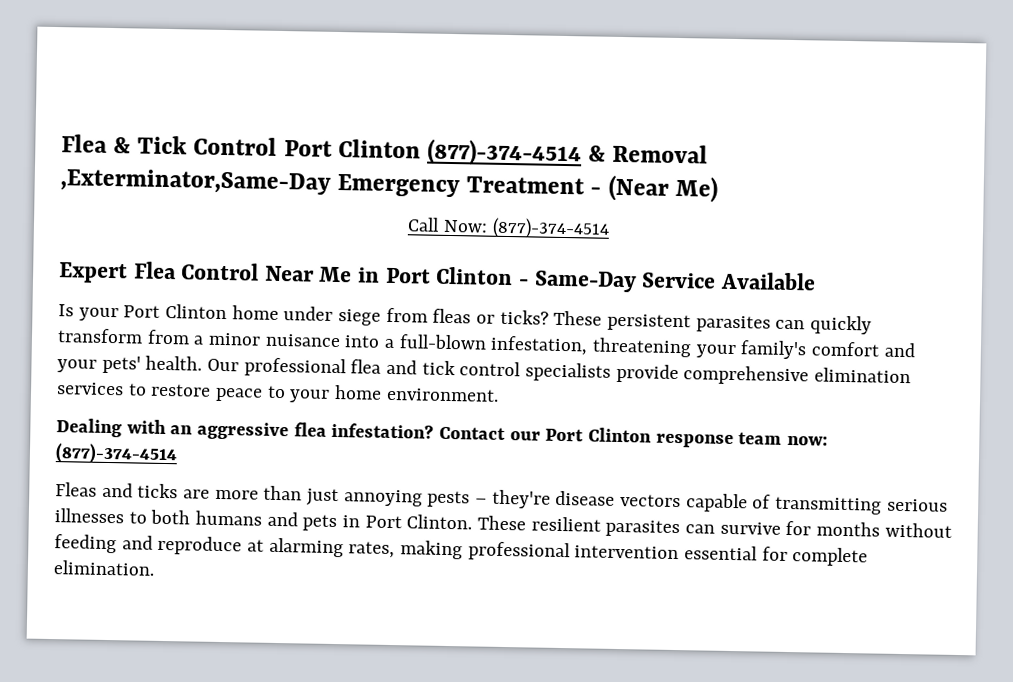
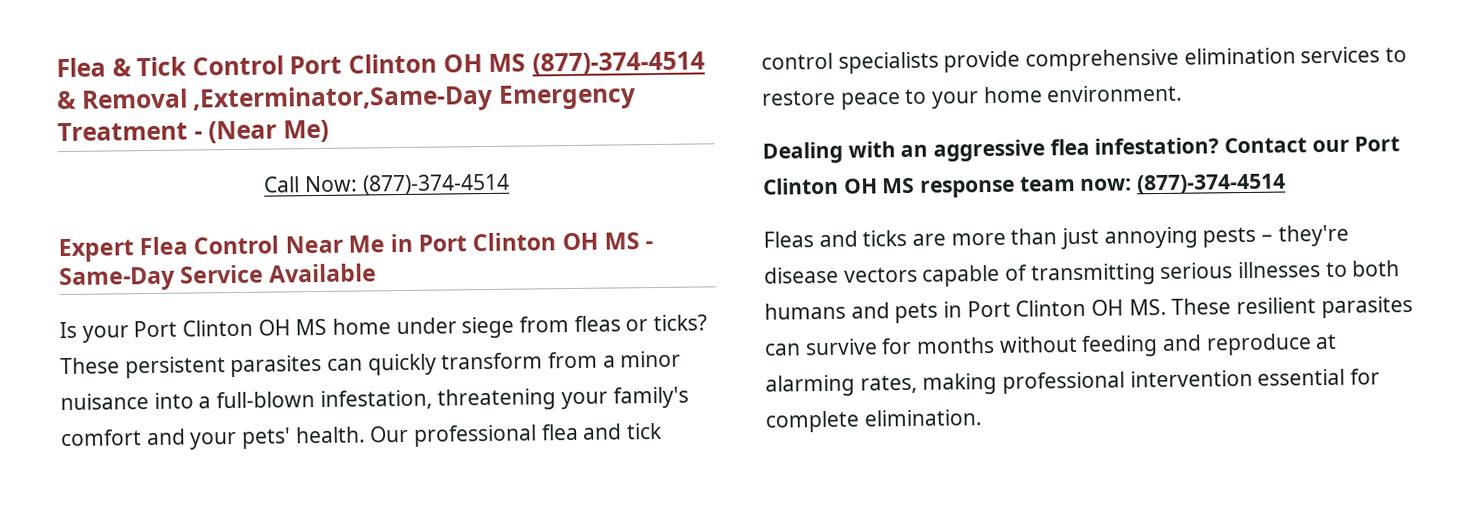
(421, 148) none -> [442,53,527,73] OH MS
(514, 276) none -> [561,232,640,251] OH MS
(228, 311) none -> [257,318,328,336] OH MS
(653, 435) none -> [843,177,916,194] OH MS
[406,514,473,530] Clinton. -> [1015,298,1167,317] Clinton OH MS.

